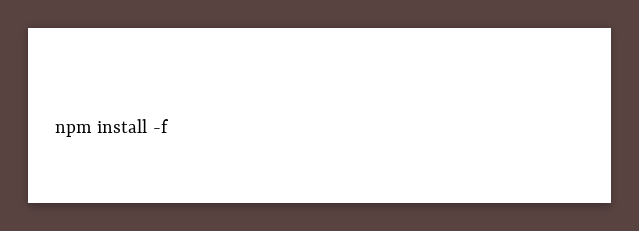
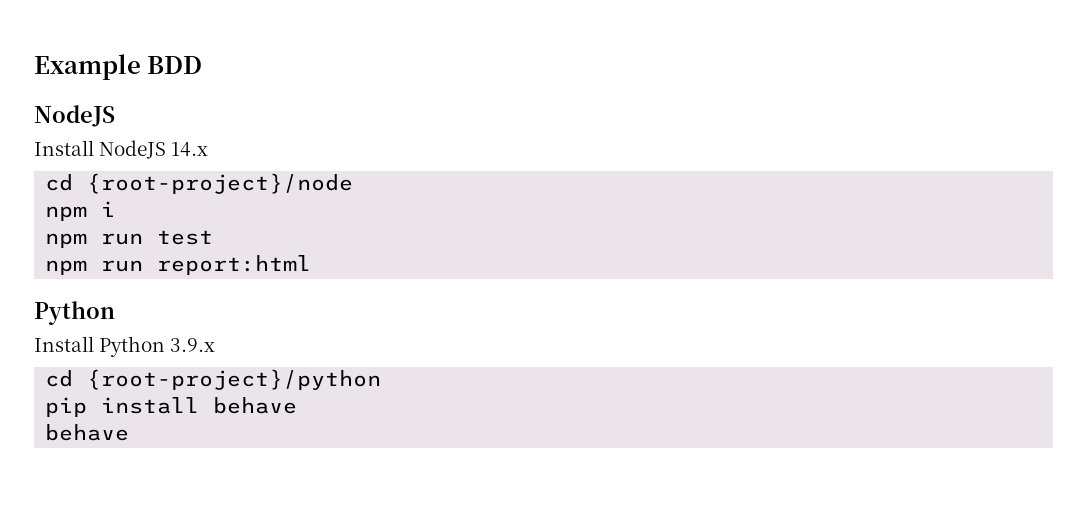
[55,119,169,137] npm install -f -> [34,54,203,80] [34,105,115,127] [34,140,209,159] [45,173,354,194] [45,201,116,221] [45,230,214,248] [45,255,312,275] [34,301,115,325] [34,336,216,357] [45,369,382,390] [45,397,298,417] [45,424,130,441] Example BDD // NodeJS // Install NodeJS 14.x // cd {root-project}/node // npm i // npm run test // npm run report:html // Python // Install Python 3.9.x // cd {root-project}/python // pip install behave // behave

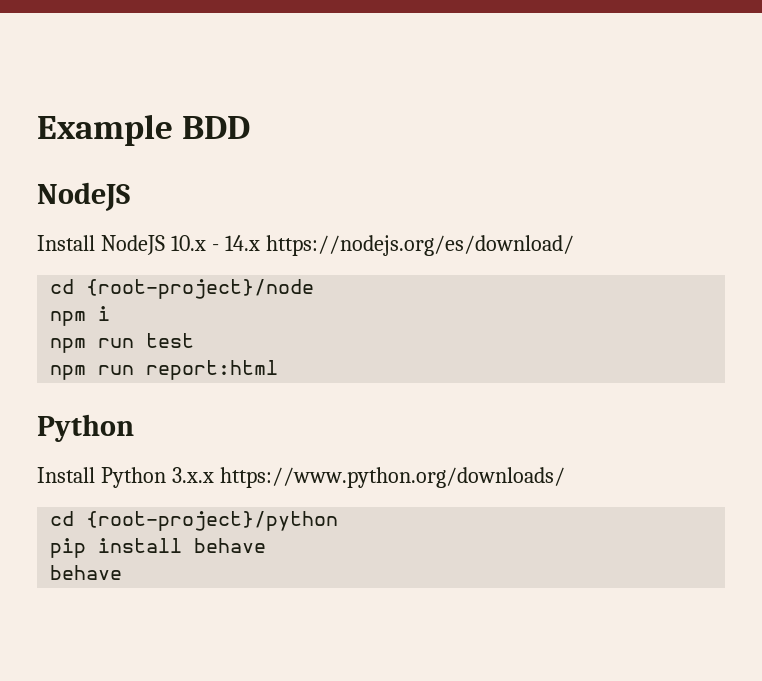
(167, 149) none -> [170,235,219,251] 10.x -
(209, 149) none -> [265,235,574,256] https://nodejs.org/es/download/
[170,338,216,352] 3.9.x -> [171,467,565,488] 3.x.x https://www.python.org/downloads/

